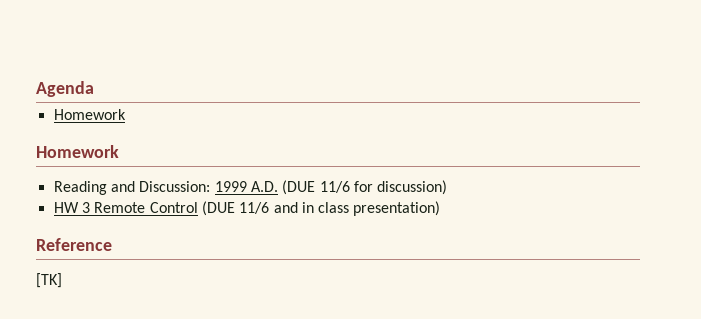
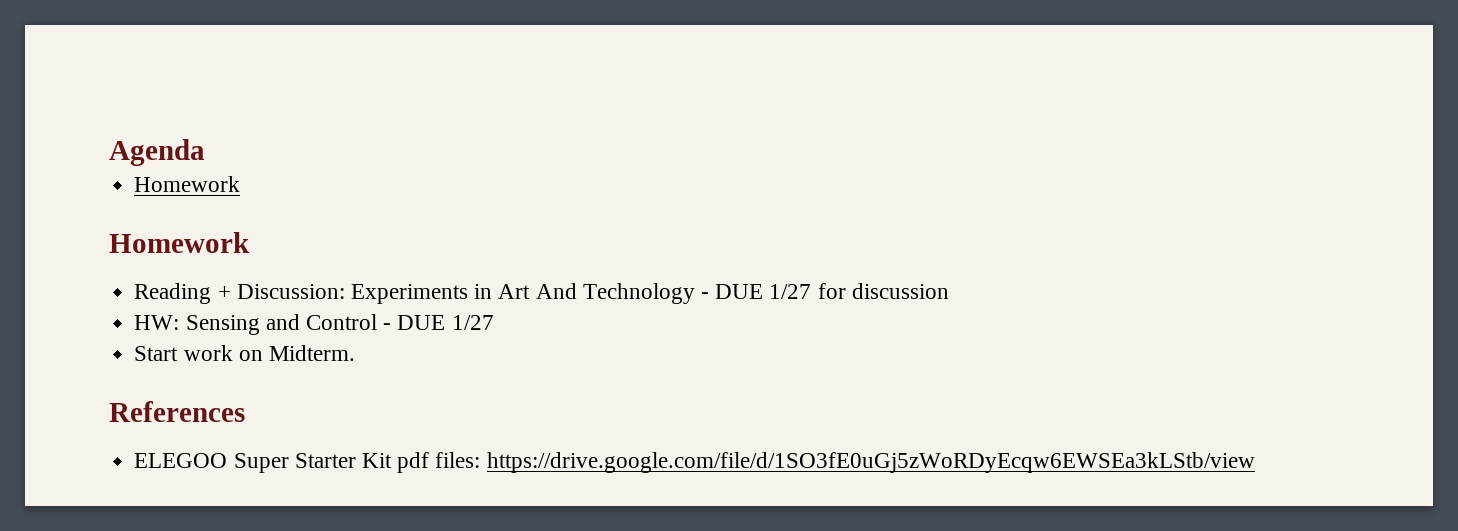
[110,180,448,195] [53,201,441,216] [36,238,112,251] [36,273,62,288] and Discussion: 1999 A.D. (DUE 11/6 for discussion) // HW 3 Remote Control (DUE 11/6 and in class presentation) // Reference // [TK] -> [217,283,949,304] [134,314,494,335] [134,345,355,361] [109,401,245,422] [134,452,1255,473] + Discussion: Experiments in Art And Technology - DUE 1/27 for discussion // HW: Sensing and Control - DUE 1/27 // Start work on Midterm. // References // ELEGOO Super Starter Kit pdf files: https://drive.google.com/file/d/1SO3fE0uGj5zWoRDyEcqw6EWSEa3kLStb/view

